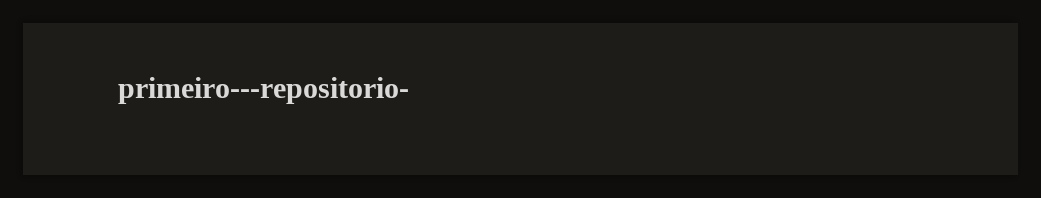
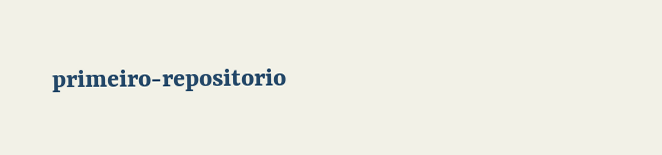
[118,77,409,104] primeiro---repositorio- -> [51,68,287,93] primeiro-repositorio

